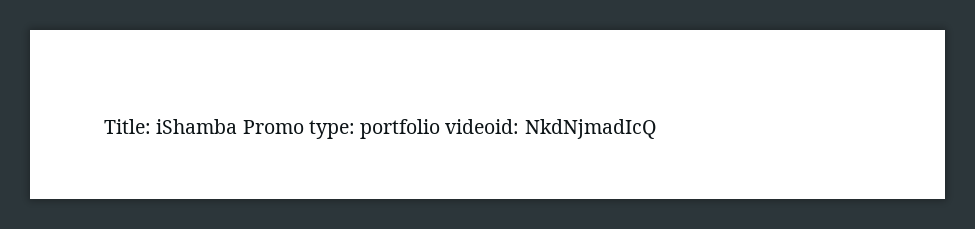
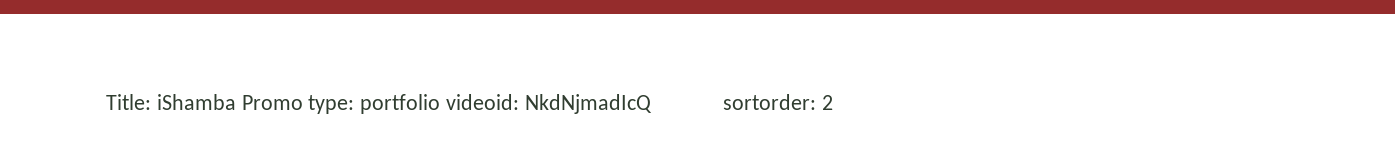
(656, 129) none -> [723,94,833,110] sortorder: 2

